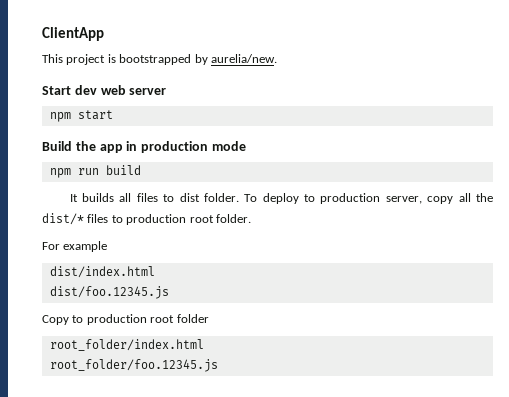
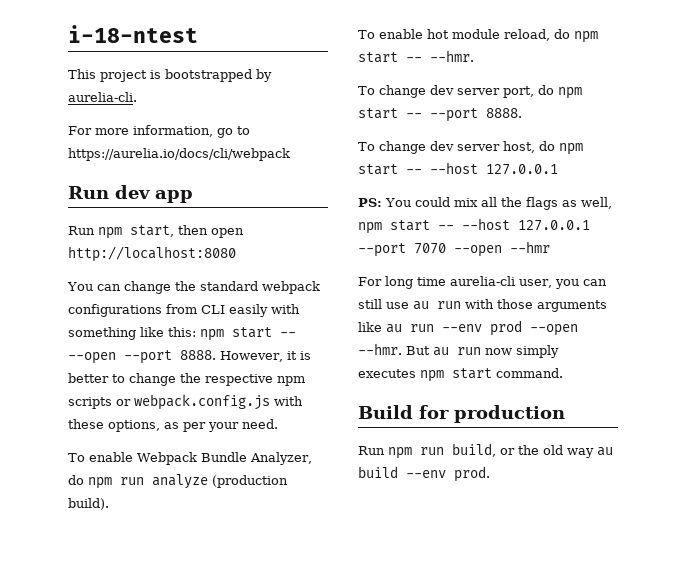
[42,27,104,41] ClientApp -> [68,25,198,43] i-18-ntest
[210,54,277,63] [42,85,167,95] [49,110,113,122] [42,141,246,153] [49,165,141,178] [69,193,493,204] [42,213,251,225] [42,241,108,252] [49,266,155,278] [49,286,169,299] [42,314,209,325] [49,339,204,351] [49,359,218,372] aurelia/new. // Start dev web server // npm start // Build the app in production mode // npm run build // It builds all files to dist folder. To deploy to production server, copy all the dist/* files to production root folder. // For example // dist/index.html // dist/foo.12345.js // Copy to production root folder // root_folder/index.html // root_folder/foo.12345.js -> [68,92,137,102] [68,125,250,138] [68,148,290,161] [68,185,193,203] [68,225,244,239] [68,246,236,262] [67,281,320,294] [68,304,300,317] [68,327,296,341] [68,350,311,364] [68,373,305,386] [68,394,303,410] [68,419,278,432] [68,452,312,465] [68,474,288,489] [68,498,109,510] [358,29,598,43] [358,50,474,63] [358,85,582,99] [358,108,522,122] [358,141,583,155] [358,162,558,175] [358,197,612,210] [358,218,590,234] [358,241,550,257] [358,276,607,289] [358,299,607,312] [358,320,578,336] [358,343,559,358] [358,368,563,382] [358,405,565,423] [358,443,613,459] [358,466,490,482] aurelia-cli. // For more information, go to https://aurelia.io/docs/cli/webpack // Run dev app // Run npm start, then open http://localhost:8080 // You can change the standard webpack configurations from CLI easily with something like this: npm start -- --open --port 8888. However, it is better to change the respective npm scripts or webpack.config.js with these options, as per your need. // To enable Webpack Bundle Analyzer, do npm run analyze (production build). // To enable hot module reload, do npm start -- --hmr. // To change dev server port, do npm start -- --port 8888. // To change dev server host, do npm start -- --host 127.0.0.1 // PS: You could mix all the flags as well, npm start -- --host 127.0.0.1 --port 7070 --open --hmr // For long time aurelia-cli user, you can still use au run with those arguments like au run --env prod --open --hmr. But au run now simply executes npm start command. // Build for production // Run npm run build, or the old way au build --env prod.

